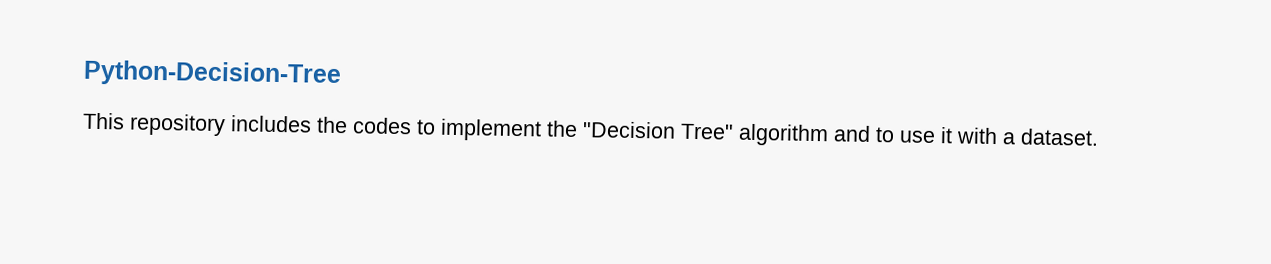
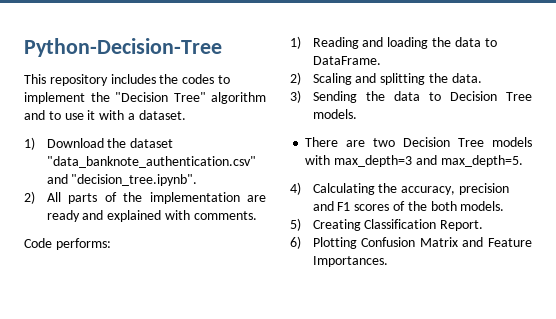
(1099, 137) none -> [24,137,174,150] [46,156,256,168] [46,174,198,186] [24,191,266,204] [46,210,257,222] [24,238,111,250] [290,36,497,49] [312,56,381,65] [290,72,482,85] [290,90,532,103] [312,109,357,119] [305,137,532,147] [305,155,523,167] [290,182,509,195] [312,201,505,211] [290,218,484,231] [290,236,532,249] [312,256,388,267] // 1) Download the dataset "data_banknote_authentication.csv" and "decision_tree.ipynb". // 2) All parts of the implementation are ready and explained with comments. // Code performs: // 1) Reading and loading the data to DataFrame. // 2) Scaling and splitting the data. // 3) Sending the data to Decision Tree models. // There are two Decision Tree models with max_depth=3 and max_depth=5. // 4) Calculating the accuracy, precision and F1 scores of the both models. // 5) Creating Classification Report. // 6) Plotting Confusion Matrix and Feature Importances.

